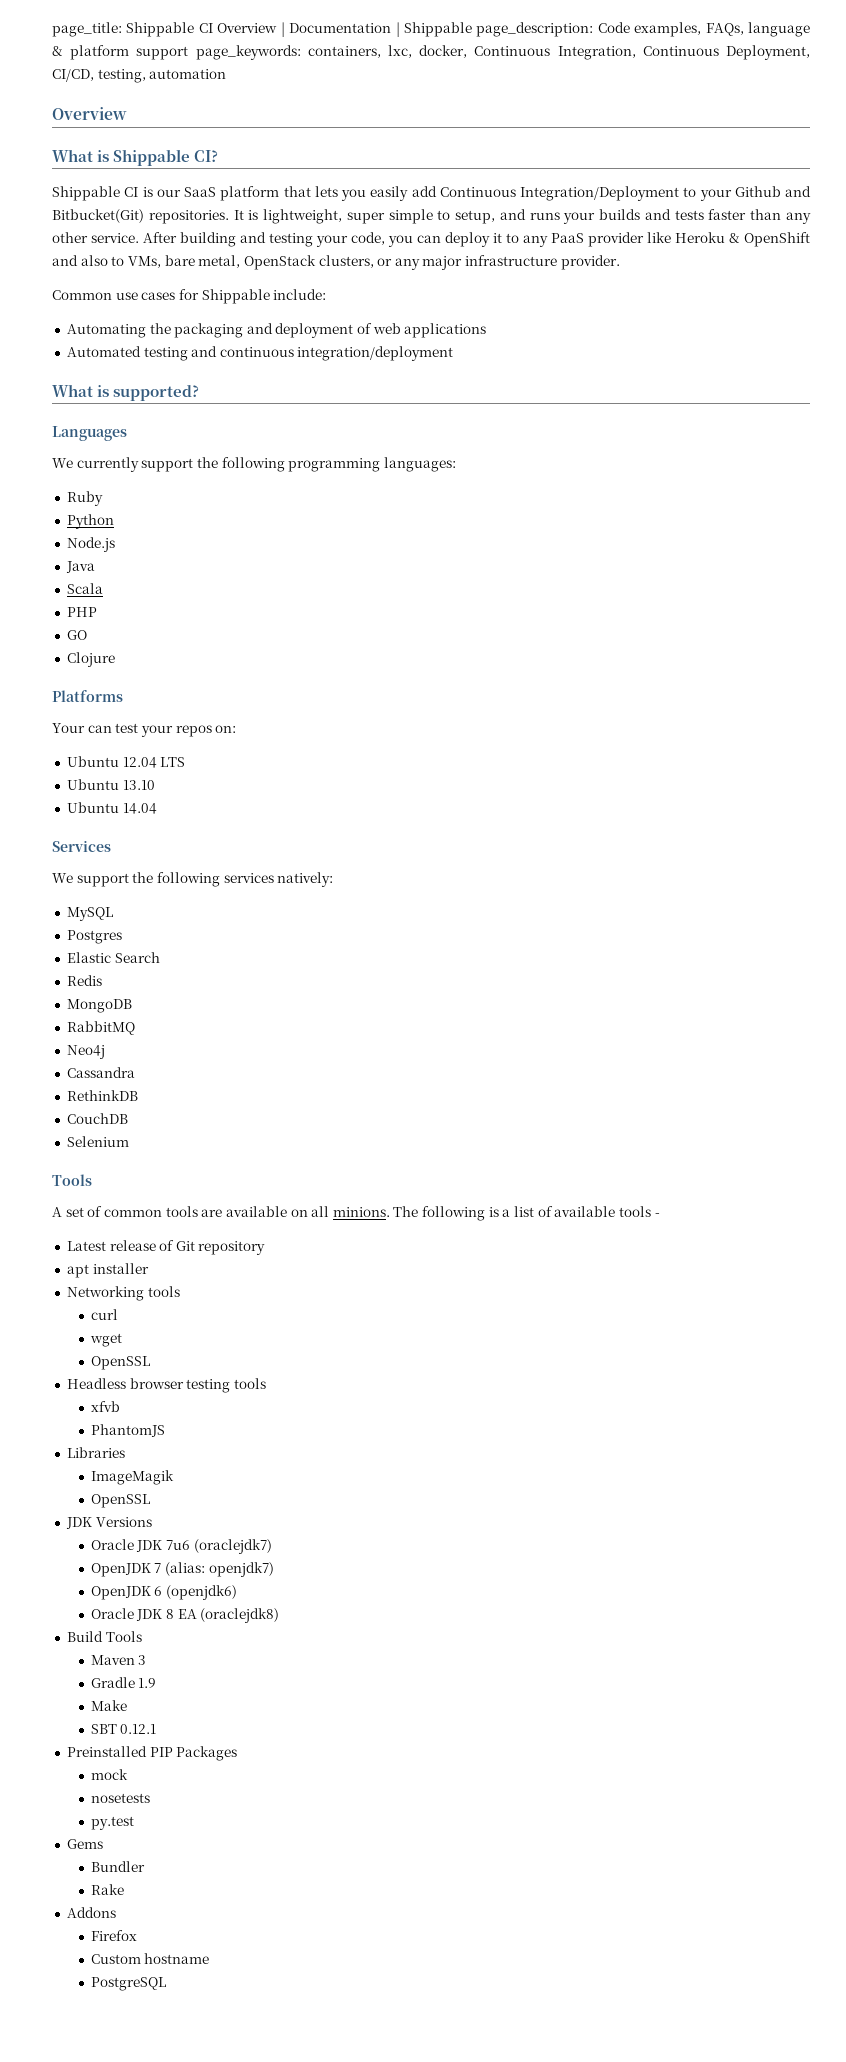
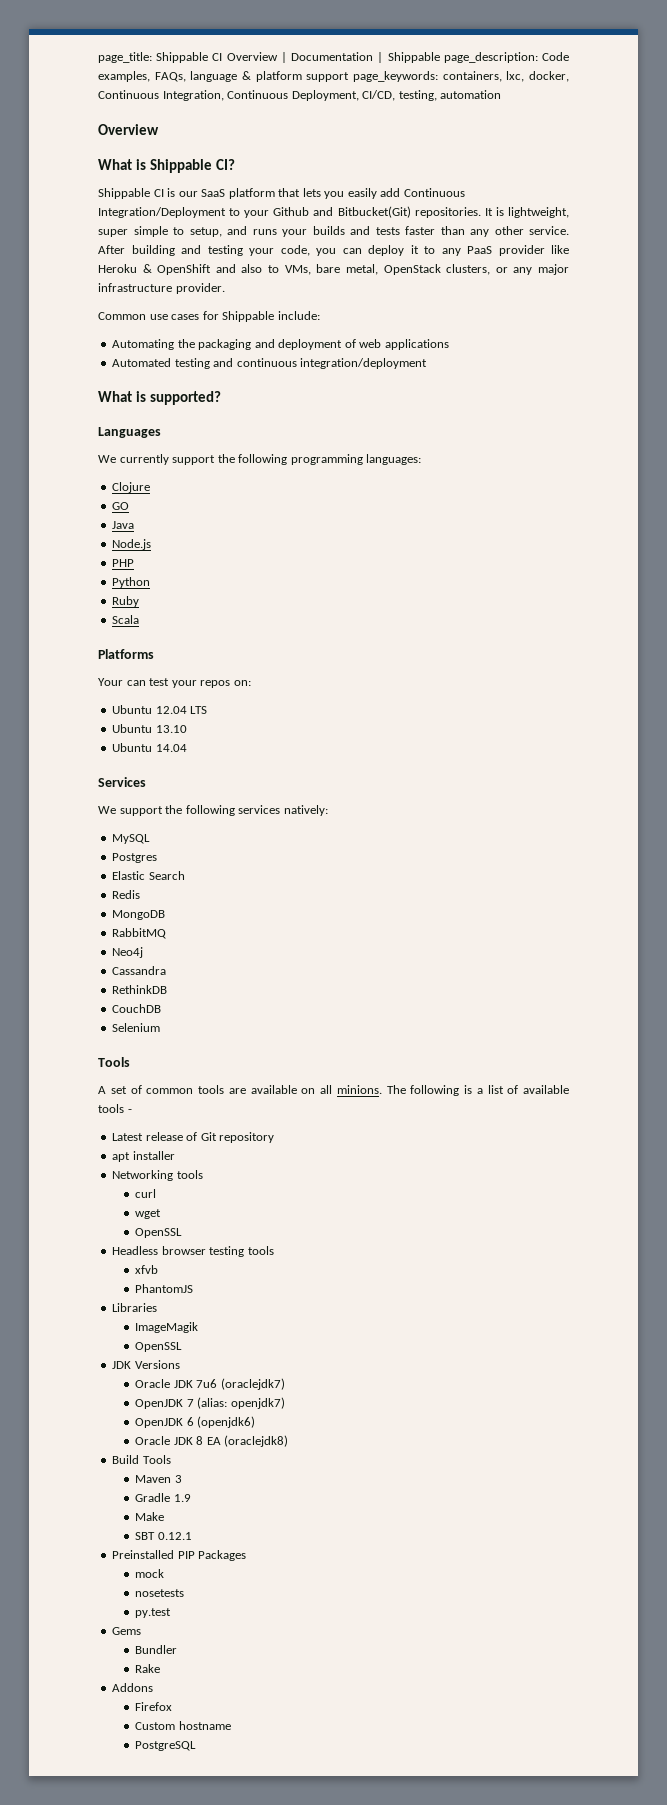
[66,491,103,506] Ruby -> [112,482,151,493] [112,502,130,510] [112,521,135,529] [112,539,152,550] [112,559,135,567] Clojure // GO // Java // Node.js // PHP
[66,537,115,552] [65,561,95,573] Node.js // Java -> [112,596,140,607] Ruby
[66,607,97,617] [66,630,87,640] [66,652,115,667] // PHP // GO // Clojure -> (140, 619) none

